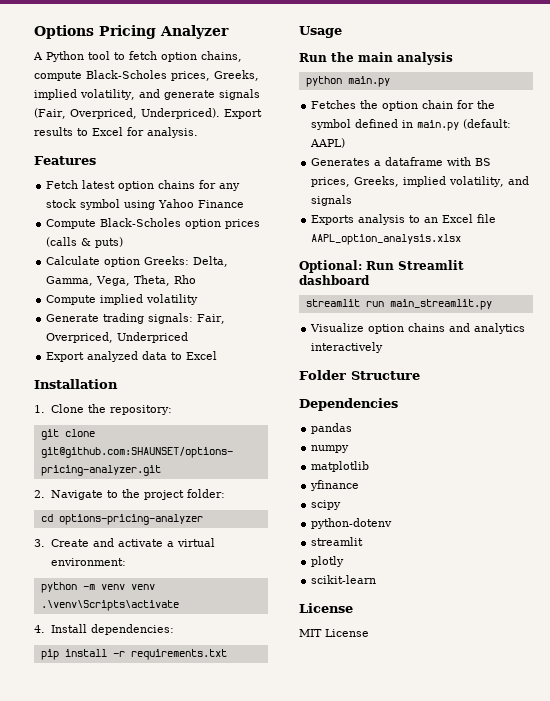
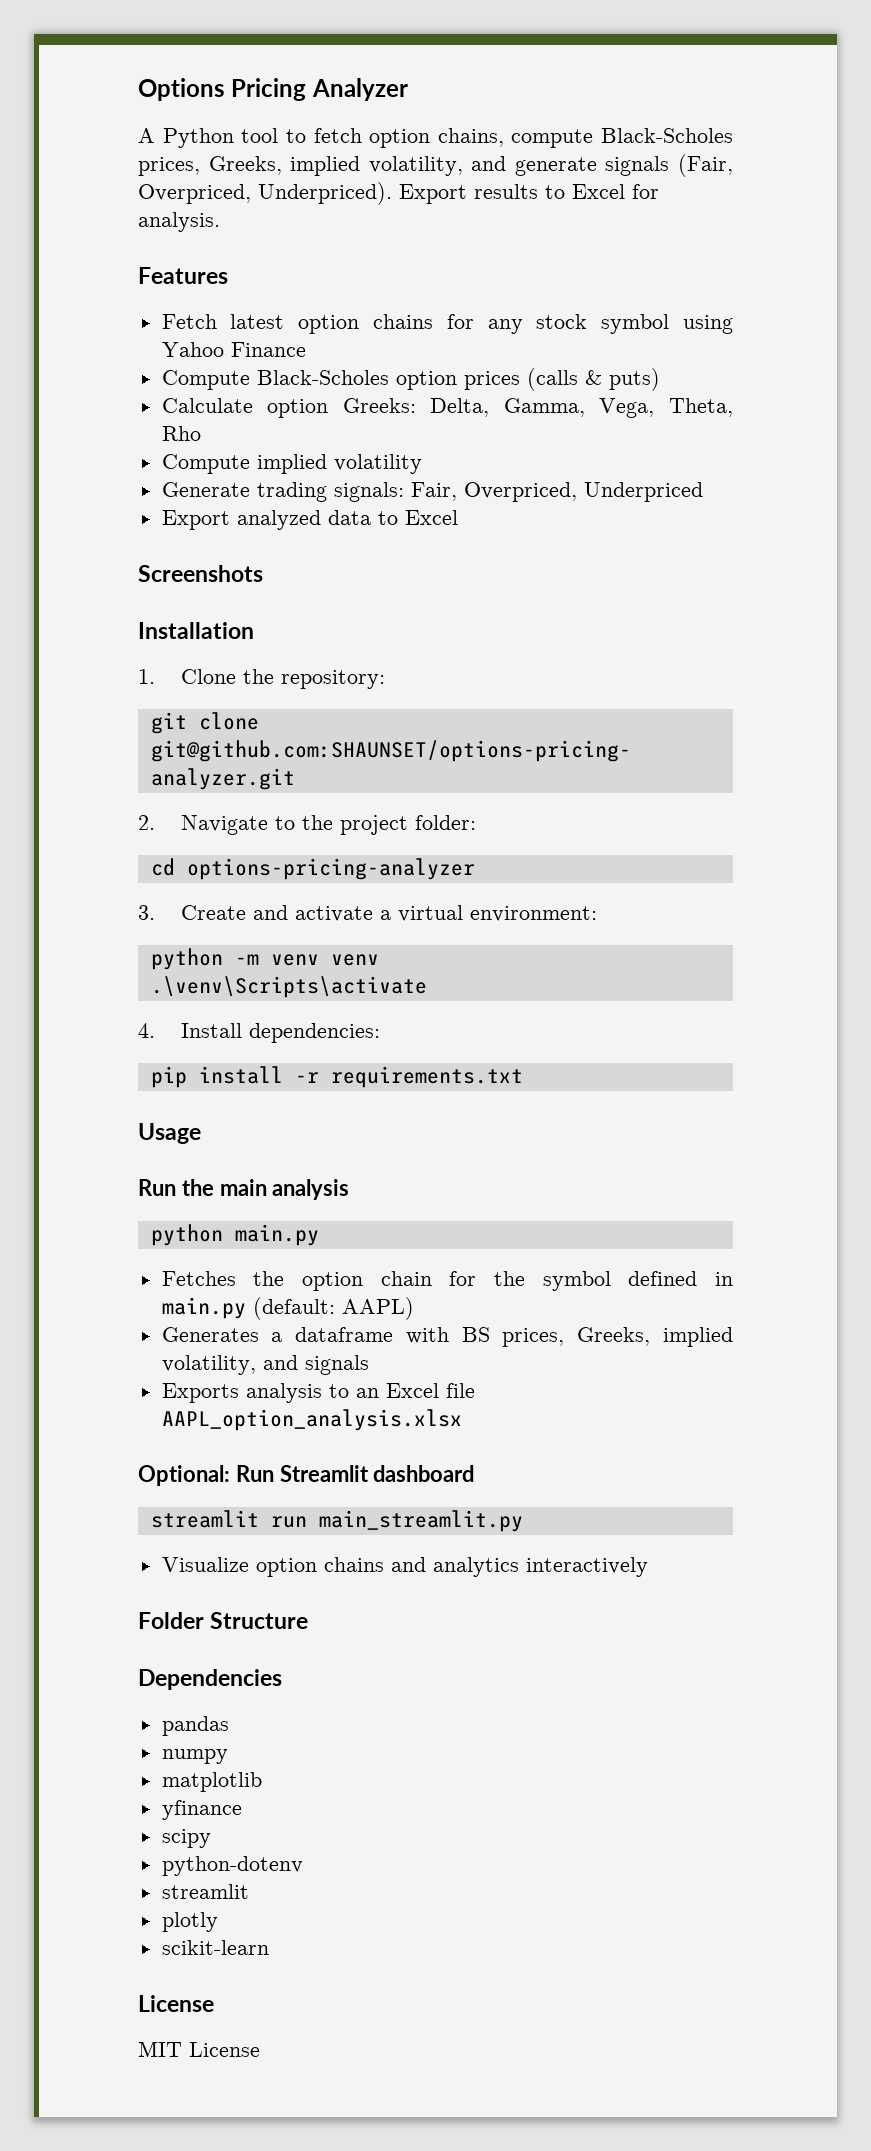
(218, 355) none -> [138,565,263,582] // Screenshots

